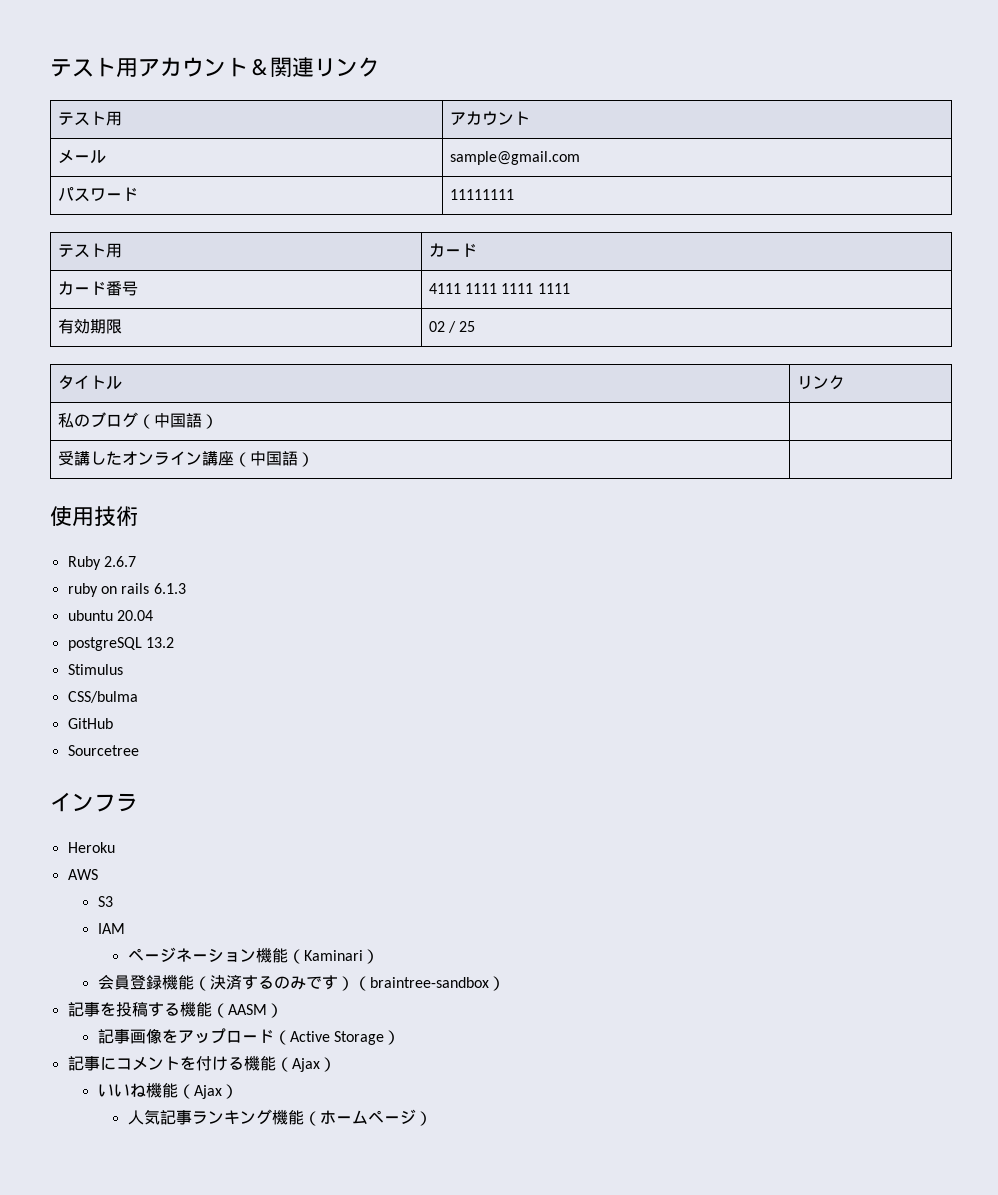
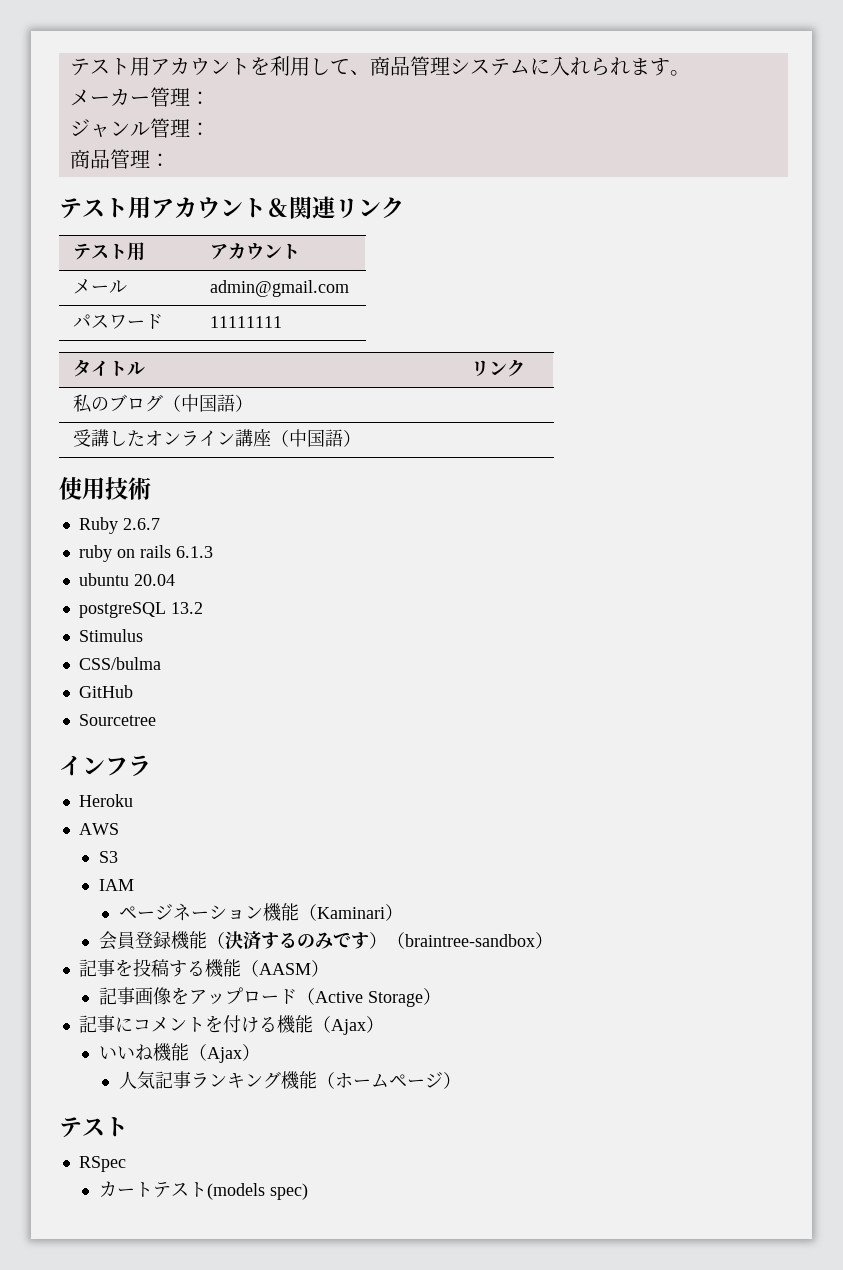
[50,57,248,77] テスト用アカウント -> [69,56,690,76] [69,87,210,107] [69,118,210,138] [69,149,170,169] [59,196,266,219] テスト用アカウントを利用して、商品管理システムに入れられます。 // メーカー管理： // ジャンル管理： // 商品管理： // テスト用アカウント
[449,151,580,165] sample@gmail.com -> [210,280,350,297] admin@gmail.com
[57,243,122,258] [428,243,477,257] [57,281,138,296] [428,283,570,294] [57,319,122,334] [428,321,476,333] // テスト用 | カード // カード番号 | 4111 1111 1111 1111 // 有効期限 | 02 / 25 -> (283, 322) none
(432, 1118) none -> [59,1117,128,1138] [78,1156,126,1172] [98,1181,308,1200] // テスト // RSpec // カートテスト(models spec)

